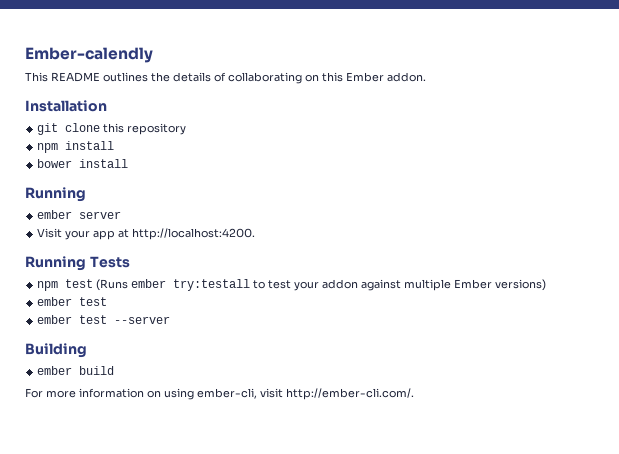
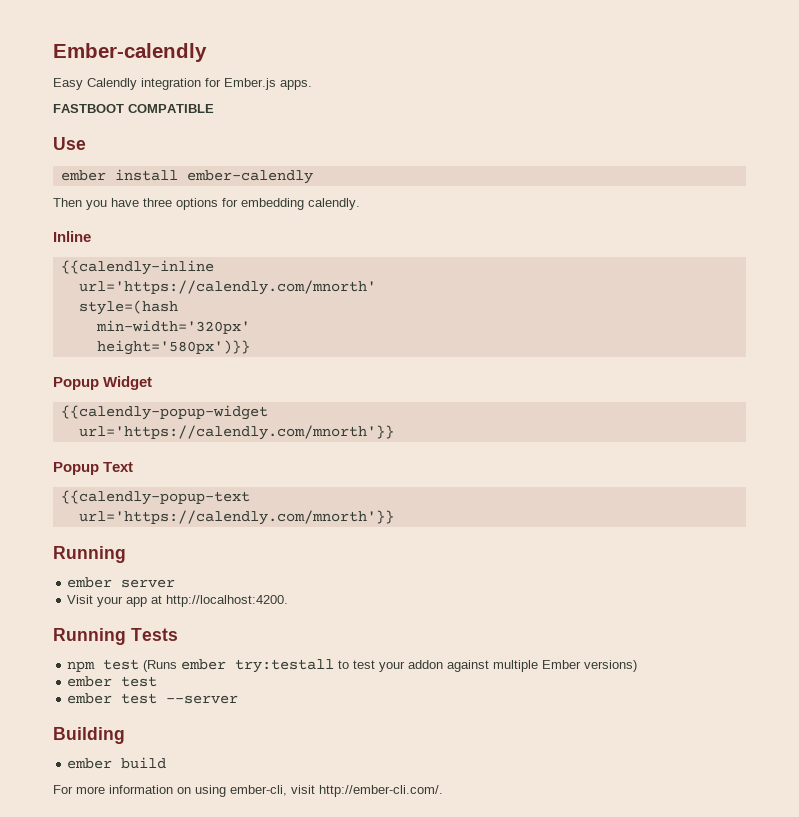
[25,72,426,84] [25,100,107,112] [37,123,187,135] [37,141,115,153] [37,159,129,168] This README outlines the details of collaborating on this Ember addon. // Installation // git clone this repository // npm install // bower install -> [53,78,312,90] [53,104,214,113] [53,137,86,150] [60,169,313,184] [53,198,360,210] [53,231,91,242] [60,260,214,275] [78,280,376,295] [78,300,178,315] [95,320,250,334] [96,340,250,355] [53,376,153,390] [60,405,268,420] [78,425,394,440] [53,462,134,475] [60,490,250,505] [78,510,394,525] Easy Calendly integration for Ember.js apps. // FASTBOOT COMPATIBLE // Use // ember install ember-calendly // Then you have three options for embedding calendly. // Inline // {{calendly-inline // url='https://calendly.com/mnorth' // style=(hash // min-width='320px' // height='580px')}} // Popup Widget // {{calendly-popup-widget // url='https://calendly.com/mnorth'}} // Popup Text // {{calendly-popup-text // url='https://calendly.com/mnorth'}}

